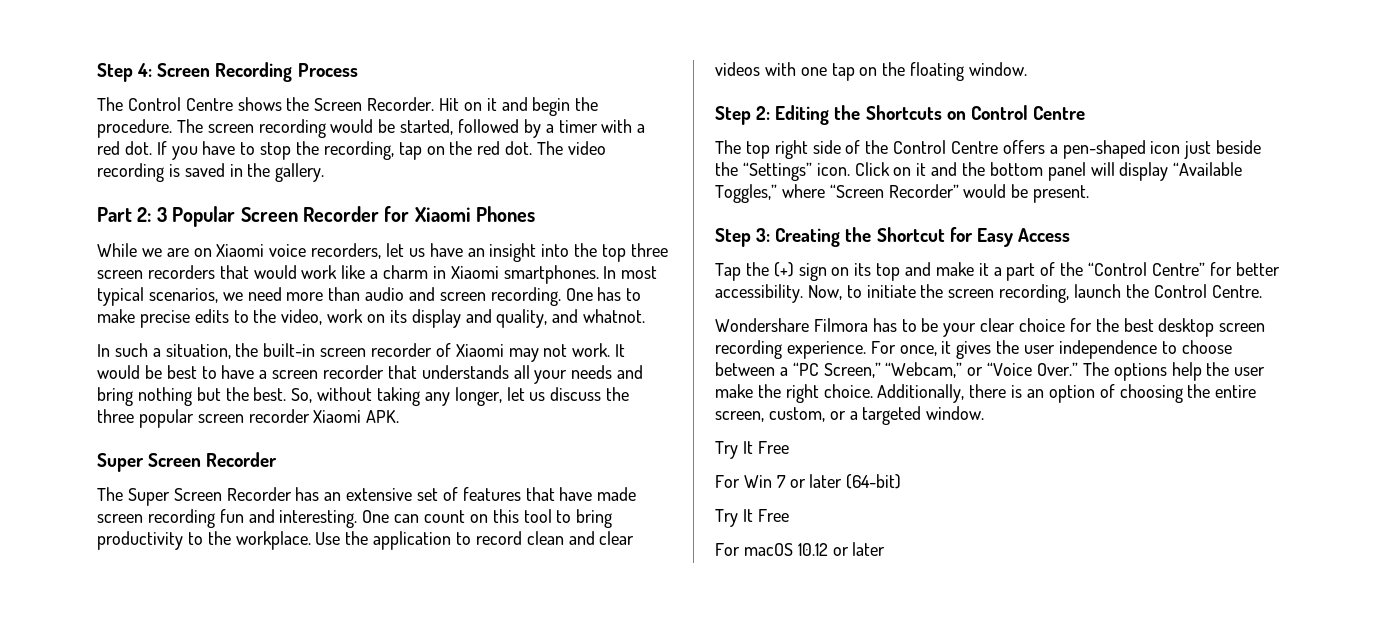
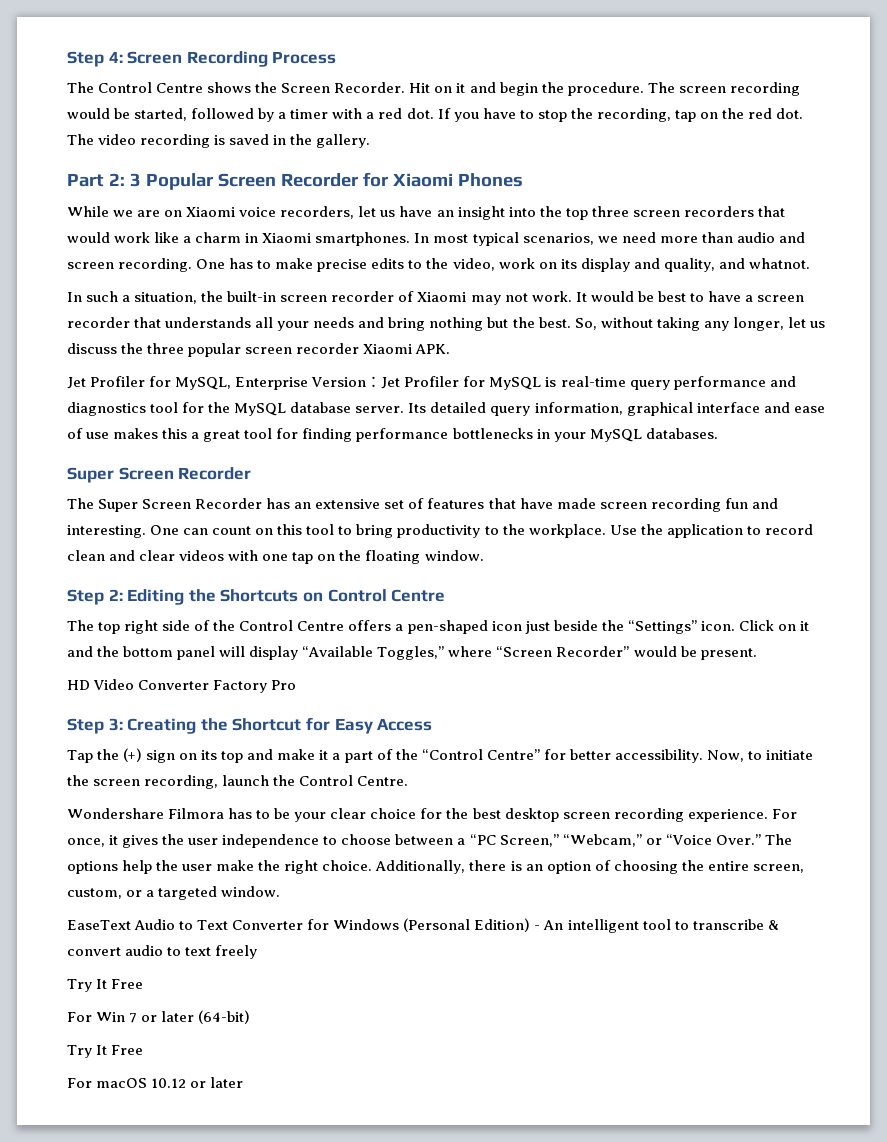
(400, 416) none -> [67,376,796,390] [67,402,825,416] [67,428,718,442] // Jet Profiler for MySQL, Enterprise Version：Jet Profiler for MySQL is real-time query performance and diagnostics tool for the MySQL database server. Its detailed query information, graphical interface and ease of use makes this a great tool for finding performance bottlenecks in your MySQL databases.
(1090, 194) none -> [67,679,297,693] // HD Video Converter Factory Pro
(985, 413) none -> [67,918,779,933] [67,945,258,959] // EaseText Audio to Text Converter for Windows (Personal Edition) - An intelligent tool to transcribe & convert audio to text freely

